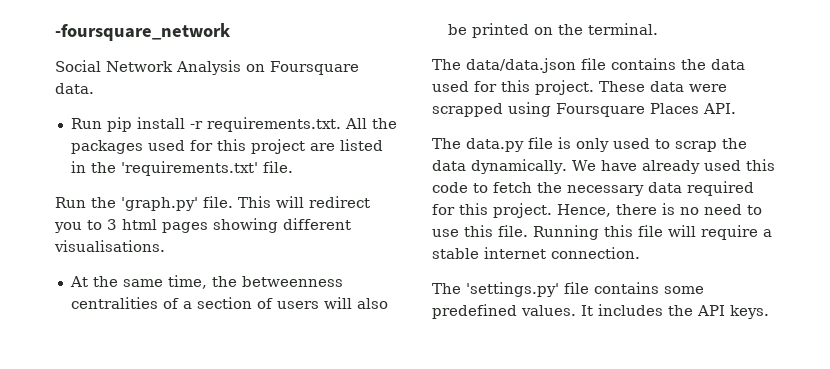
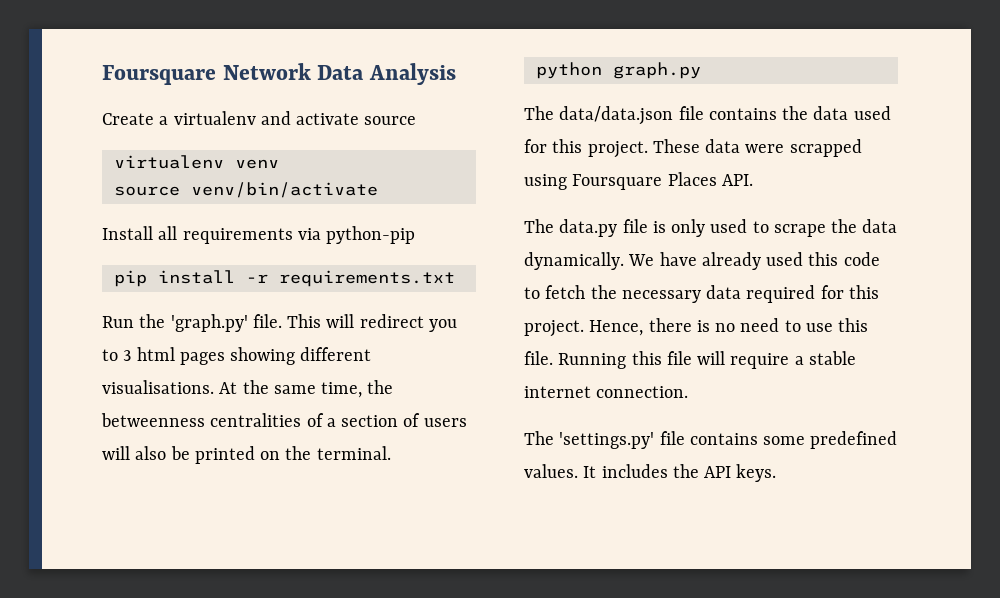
[55,23,231,41] [55,60,359,75] [55,83,94,94] [70,117,397,132] [70,139,383,154] [70,161,293,176] -foursquare_network // Social Network Analysis on Foursquare data. // Run pip install -r requirements.txt. All the packages used for this project are listed in the 'requirements.txt' file. -> [102,63,456,85] [102,111,417,125] [113,155,279,169] [113,182,378,198] [102,226,416,244] [113,270,455,287] Foursquare Network Data Analysis // Create a virtualenv and activate source // virtualenv venv // source venv/bin/activate // Install all requirements via python-pip // pip install -r requirements.txt
(165, 246) // -> (214, 387) none
(658, 29) none -> [535,62,701,79] // python graph.py
[675,141,717,152] scrap -> [773,224,826,237] scrape

